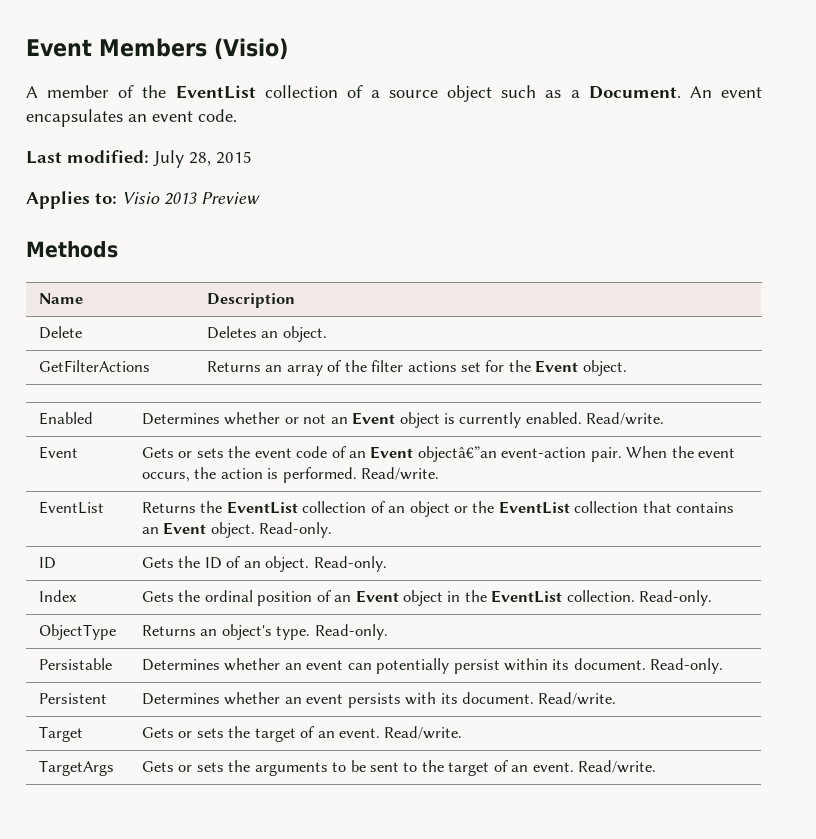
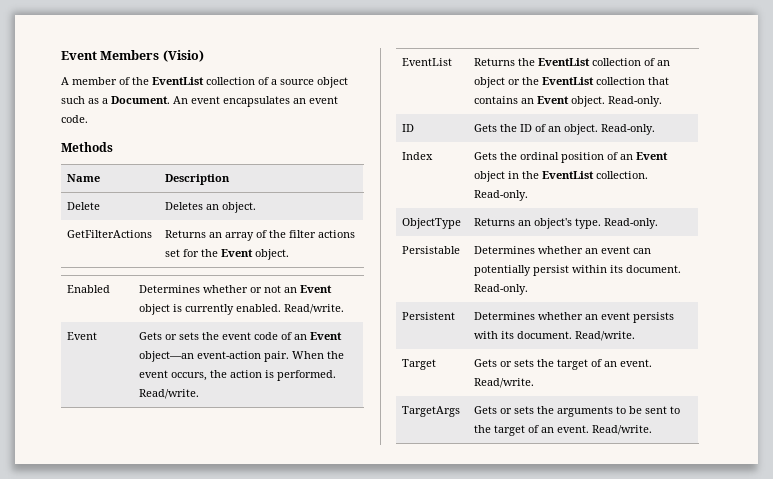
[26,150,252,168] [26,191,260,209] // Last modified: July 28, 2015 // Applies to: Visio 2013 Preview -> (88, 119) none
[417,446,497,462] objectâ€”an -> [139,351,195,362] object—an

